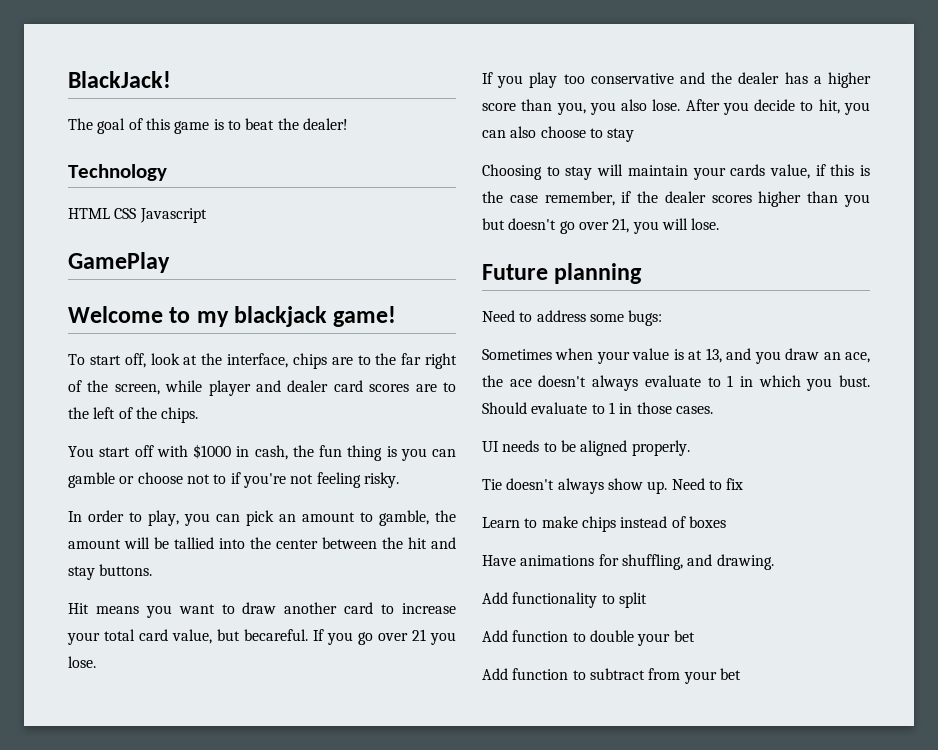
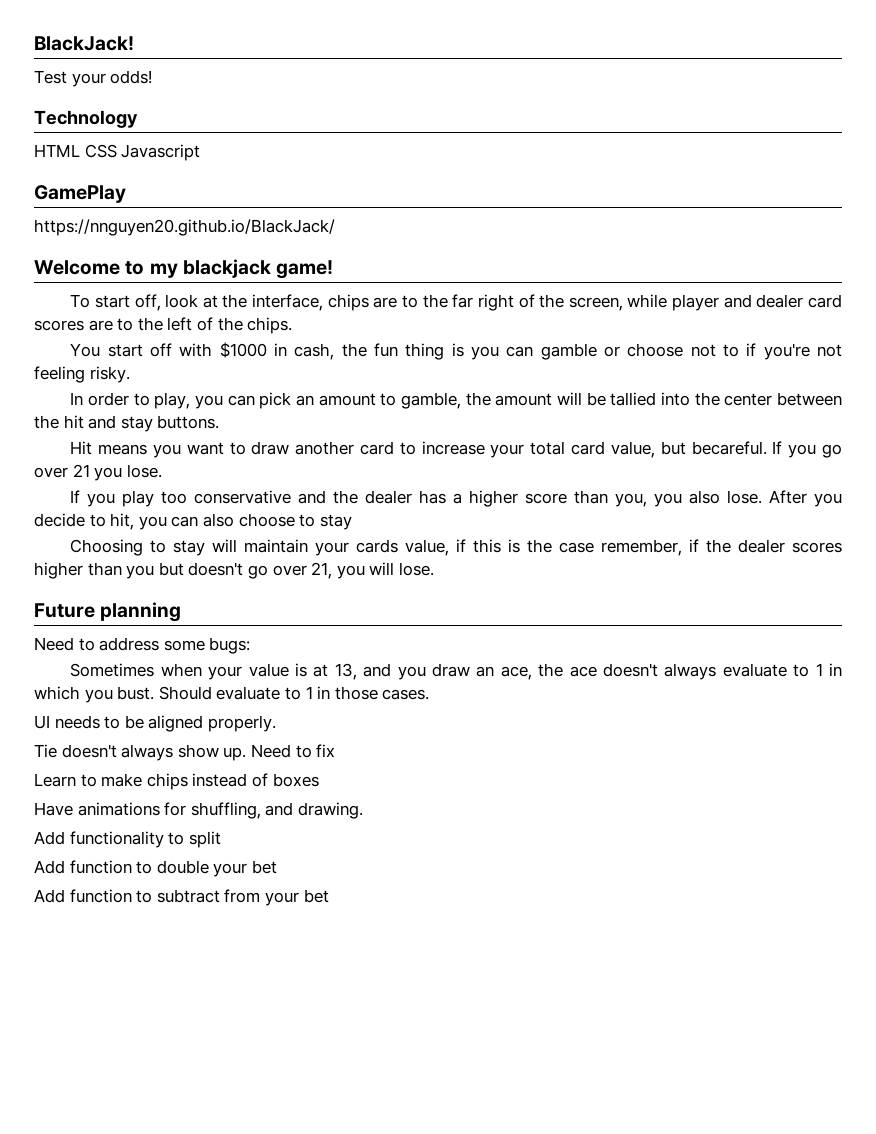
[68,118,348,134] The goal of this game is to beat the dealer! -> [34,70,153,87] Test your odds!
(170, 262) none -> [34,219,335,236] // https://nnguyen20.github.io/BlackJack/

